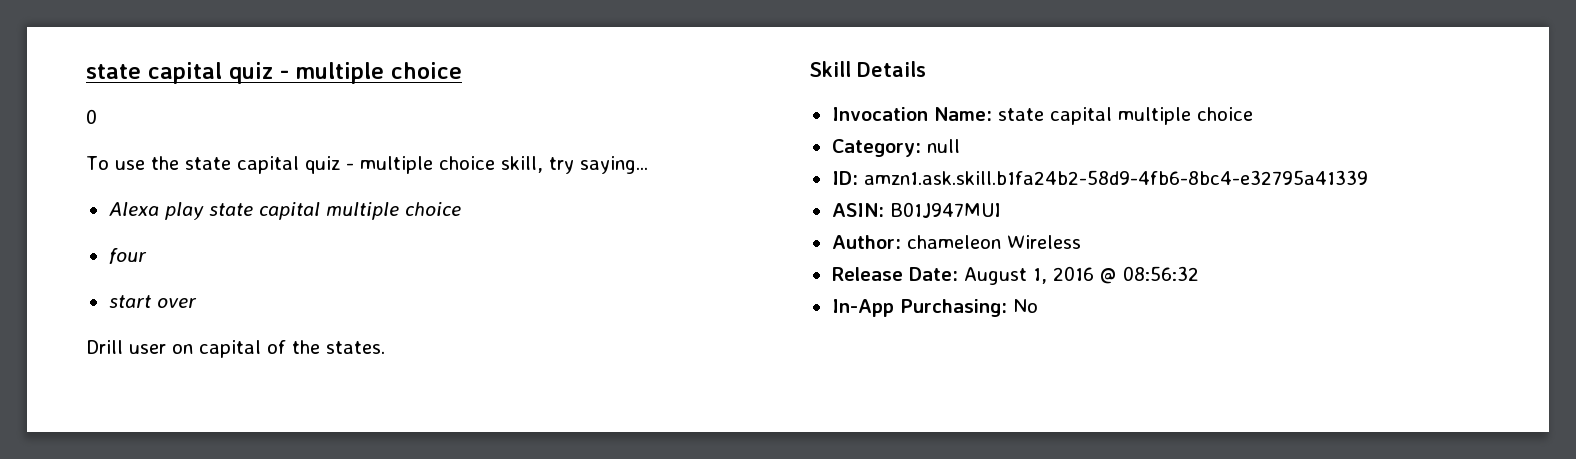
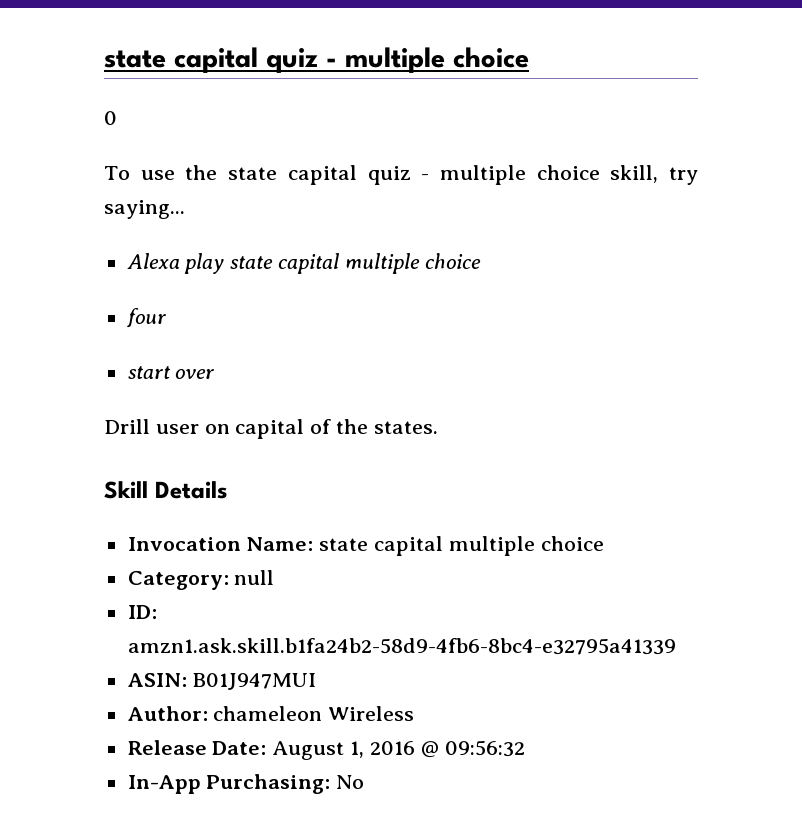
[1122,266,1199,281] 08:56:32 -> [445,740,526,757] 09:56:32

